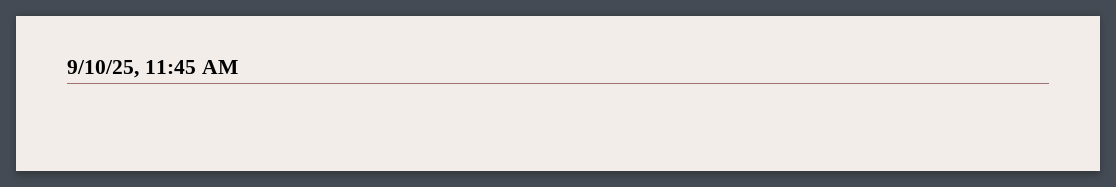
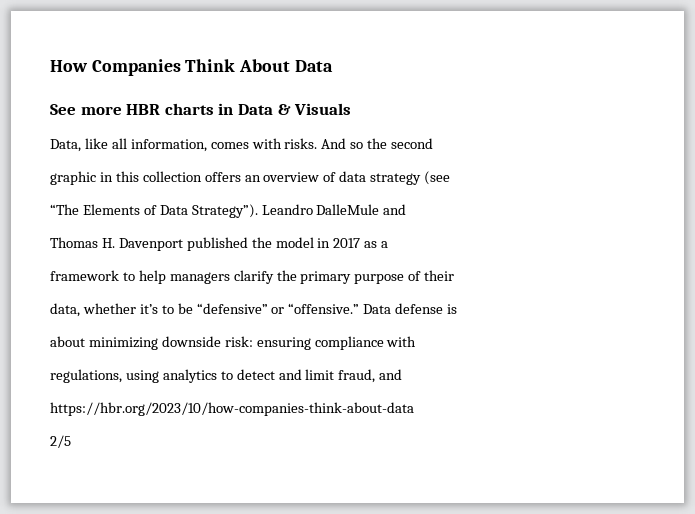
[67,60,238,78] 9/10/25, 11:45 AM -> [50,59,333,76] [50,103,352,115] [50,138,434,152] [50,171,451,185] [50,204,407,218] [50,237,389,251] [50,270,455,284] [50,303,458,317] [50,336,417,350] [50,369,403,383] [50,402,414,416] [50,435,71,448] How Companies Think About Data // See more HBR charts in Data & Visuals // Data, like all information, comes with risks. And so the second // graphic in this collection offers an overview of data strategy (see // “The Elements of Data Strategy”). Leandro DalleMule and // Thomas H. Davenport published the model in 2017 as a // framework to help managers clarify the primary purpose of their // data, whether it’s to be “defensive” or “offensive.” Data defense is // about minimizing downside risk: ensuring compliance with // regulations, using analytics to detect and limit fraud, and // https://hbr.org/2023/10/how-companies-think-about-data // 2/5

